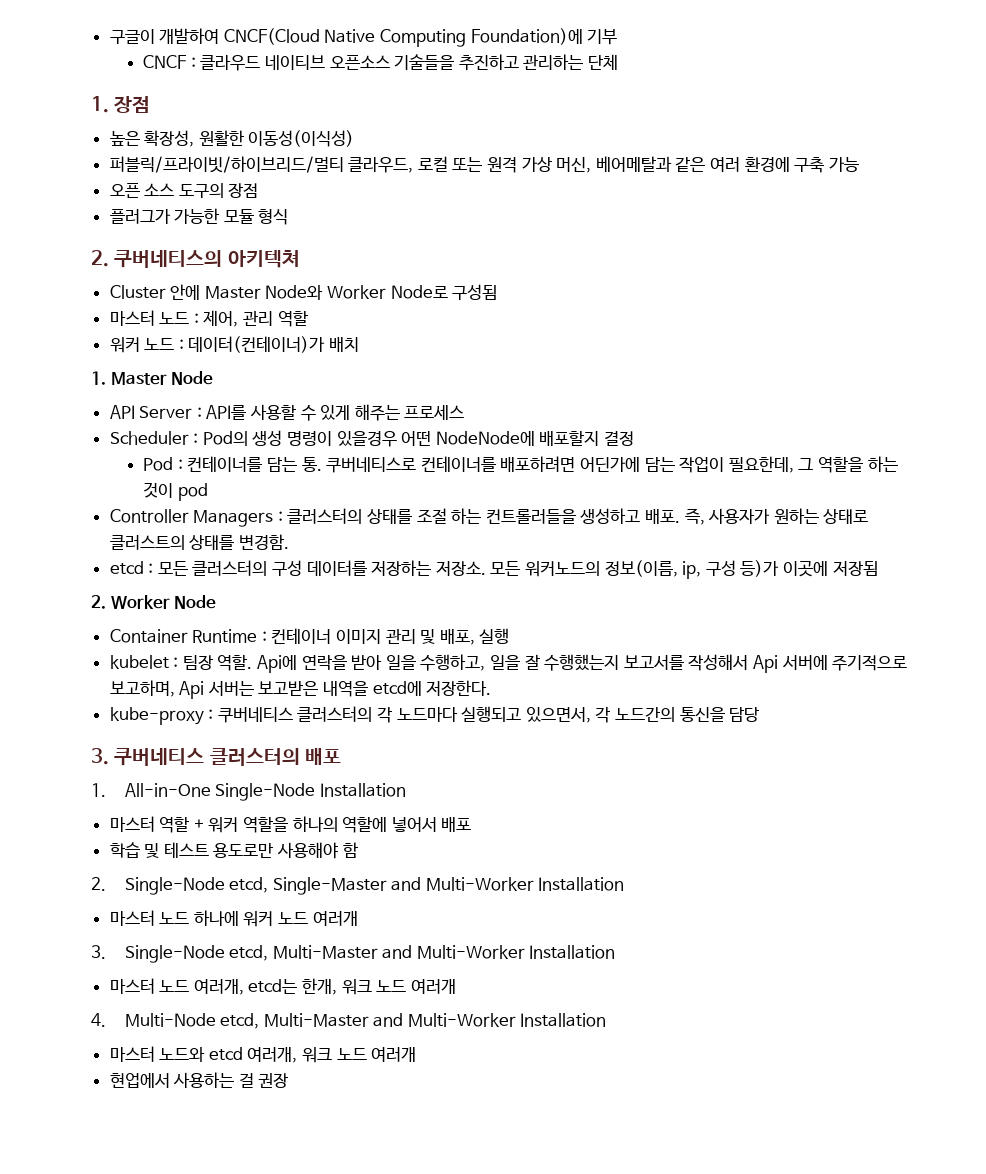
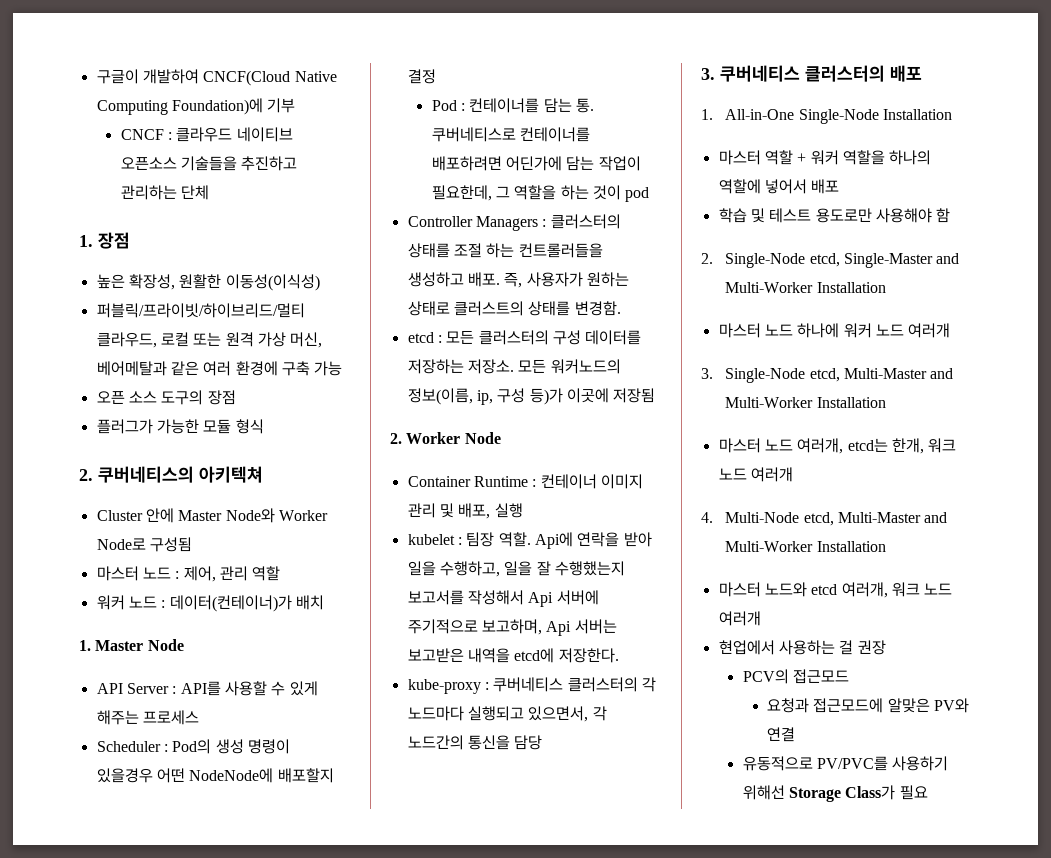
(289, 1080) none -> [742,669,850,684] [767,698,970,713] [767,727,796,742] [742,756,949,771] [742,785,928,802] // PCV의 접근모드 // 요청과 접근모드에 알맞은 PV와 연결 // 유동적으로 PV/PVC를 사용하기 위해선 Storage Class가 필요

